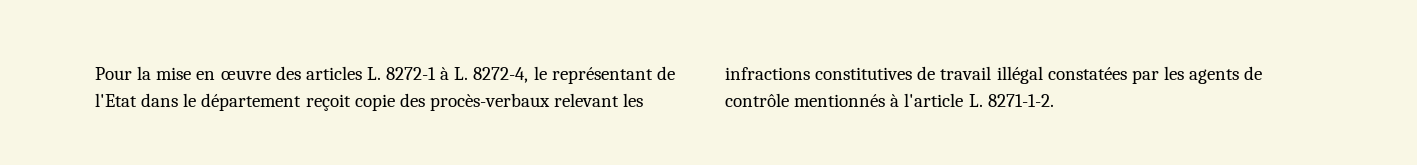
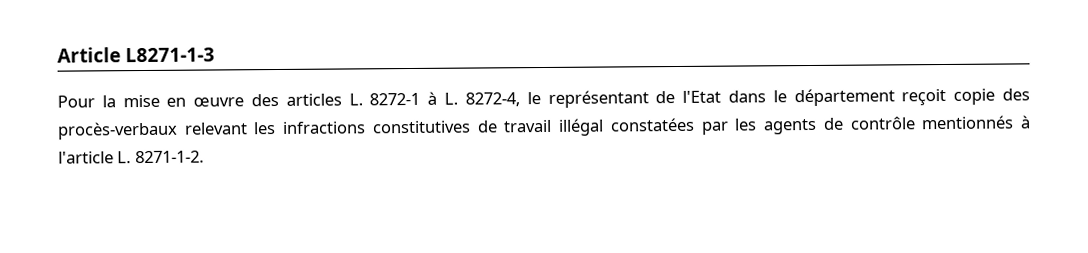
(95, 73) none -> [57,47,216,63] Article L8271-1-3 //

